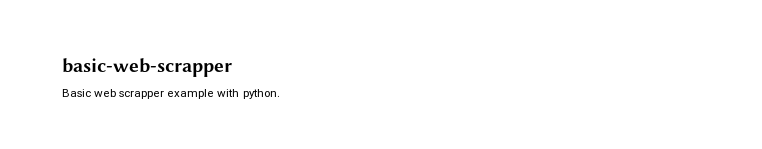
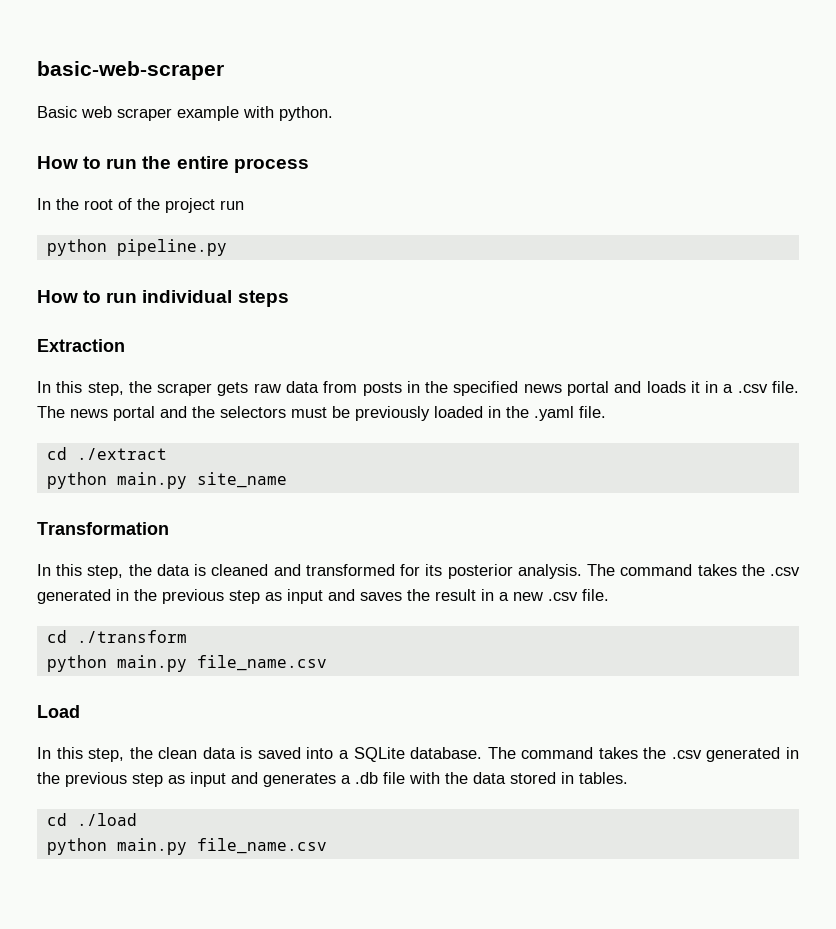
[62,58,232,77] basic-web-scrapper -> [37,61,224,80] basic-web-scraper
[119,91,165,99] scrapper -> [117,108,172,121] scraper
(280, 94) none -> [37,156,309,173] [37,198,244,213] [46,239,227,256] [37,290,289,307] [37,339,125,352] [37,381,800,396] [37,406,606,421] [46,447,167,460] [46,472,287,489] [37,522,169,535] [37,564,801,579] [37,589,609,604] [46,630,187,643] [46,655,327,672] [37,705,80,718] [37,747,799,762] [37,772,628,787] [46,813,137,826] [46,838,327,855] // How to run the entire process // In the root of the project run // python pipeline.py // How to run individual steps // Extraction // In this step, the scraper gets raw data from posts in the specified news portal and loads it in a .csv file. The news portal and the selectors must be previously loaded in the .yaml file. // cd ./extract // python main.py site_name // Transformation // In this step, the data is cleaned and transformed for its posterior analysis. The command takes the .csv generated in the previous step as input and saves the result in a new .csv file. // cd ./transform // python main.py file_name.csv // Load // In this step, the clean data is saved into a SQLite database. The command takes the .csv generated in the previous step as input and generates a .db file with the data stored in tables. // cd ./load // python main.py file_name.csv

